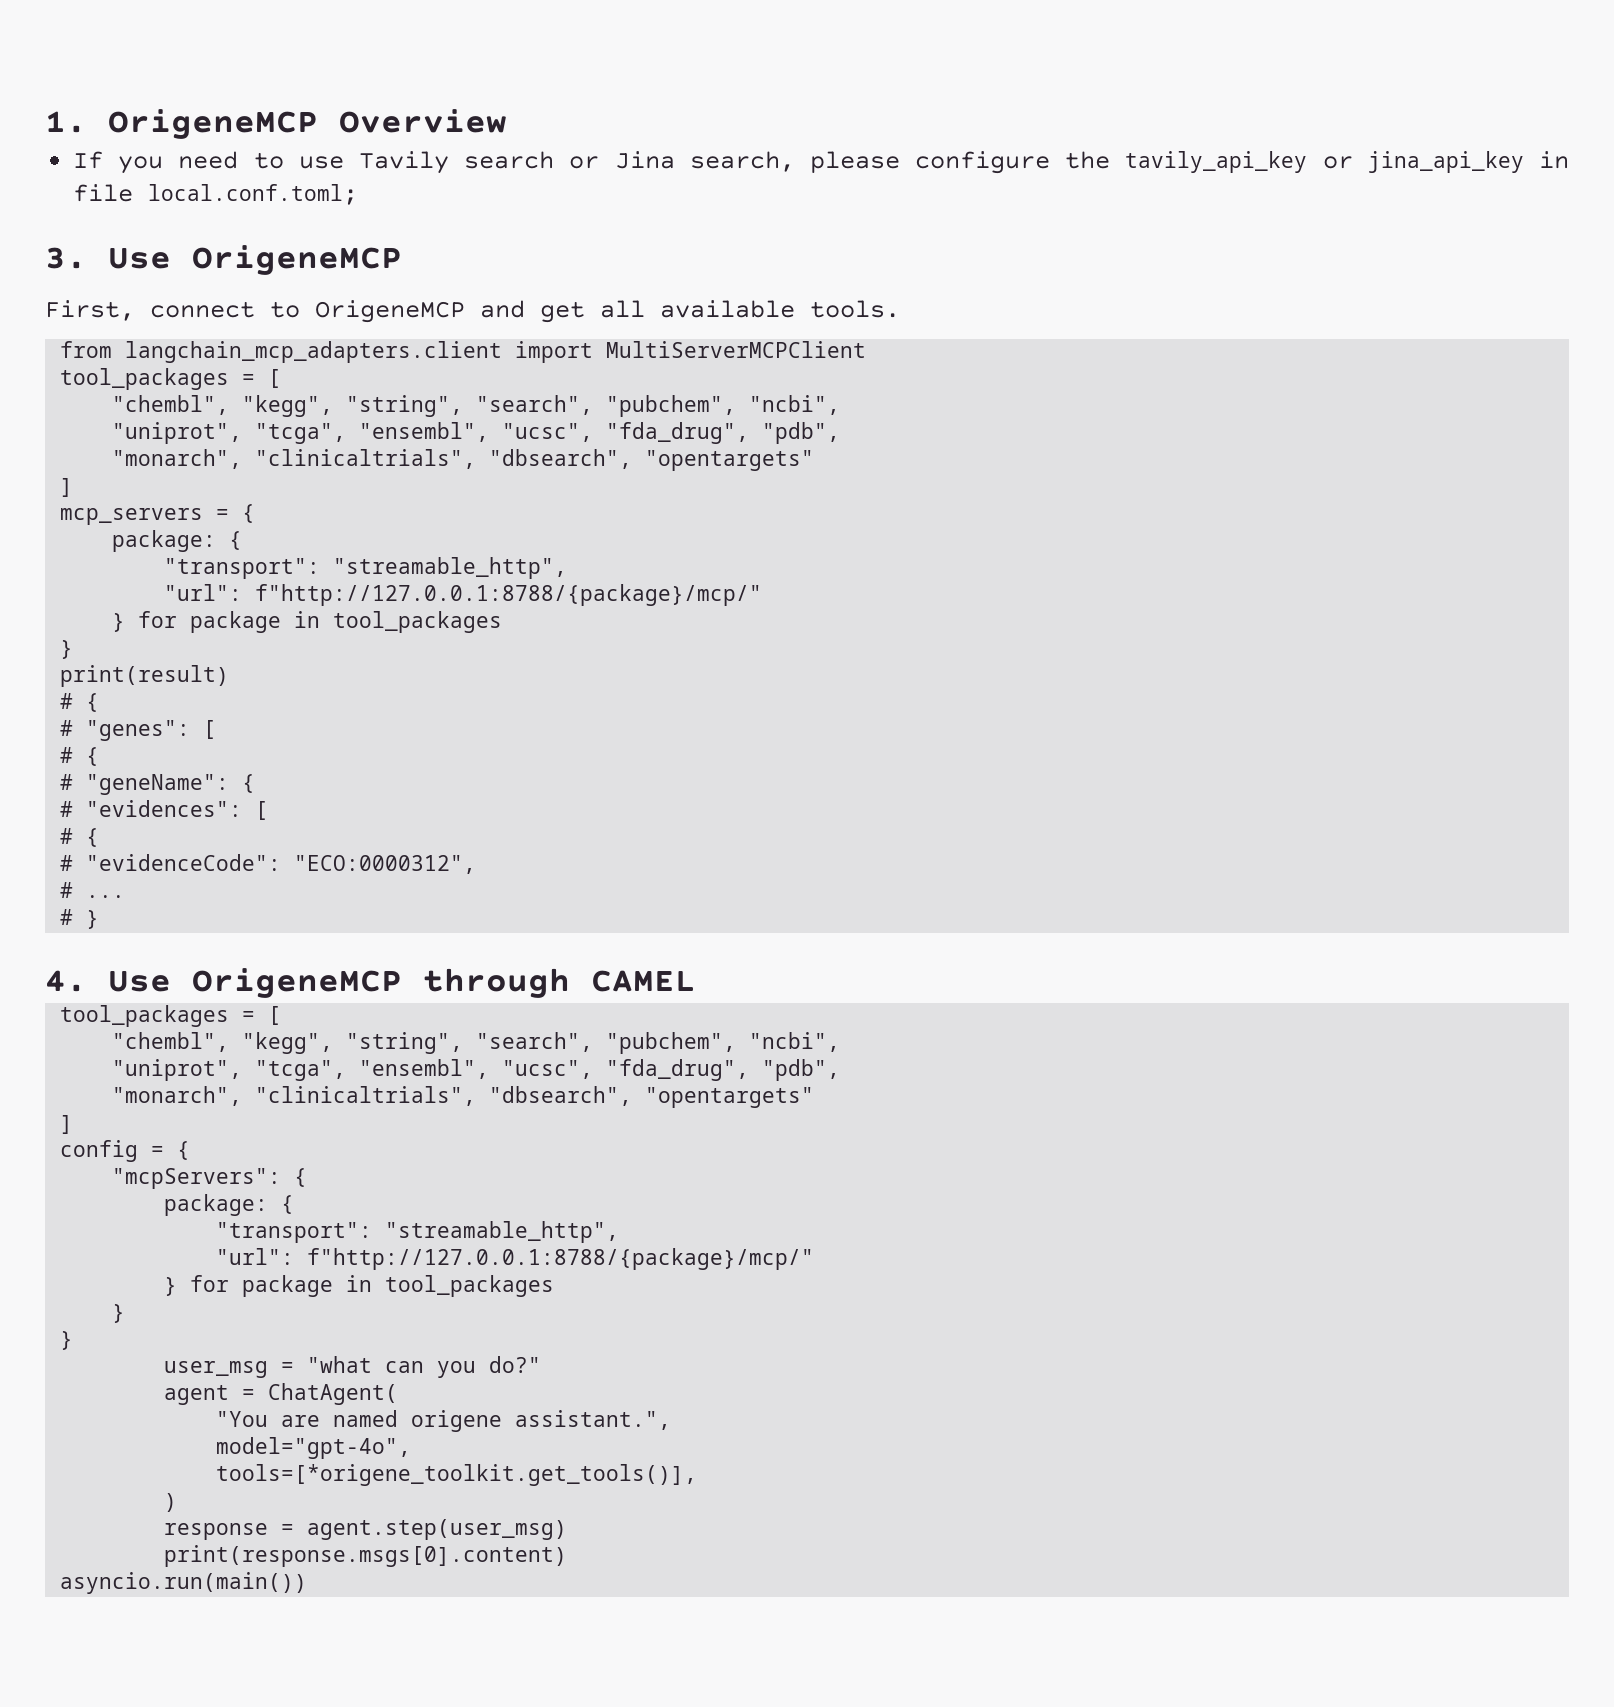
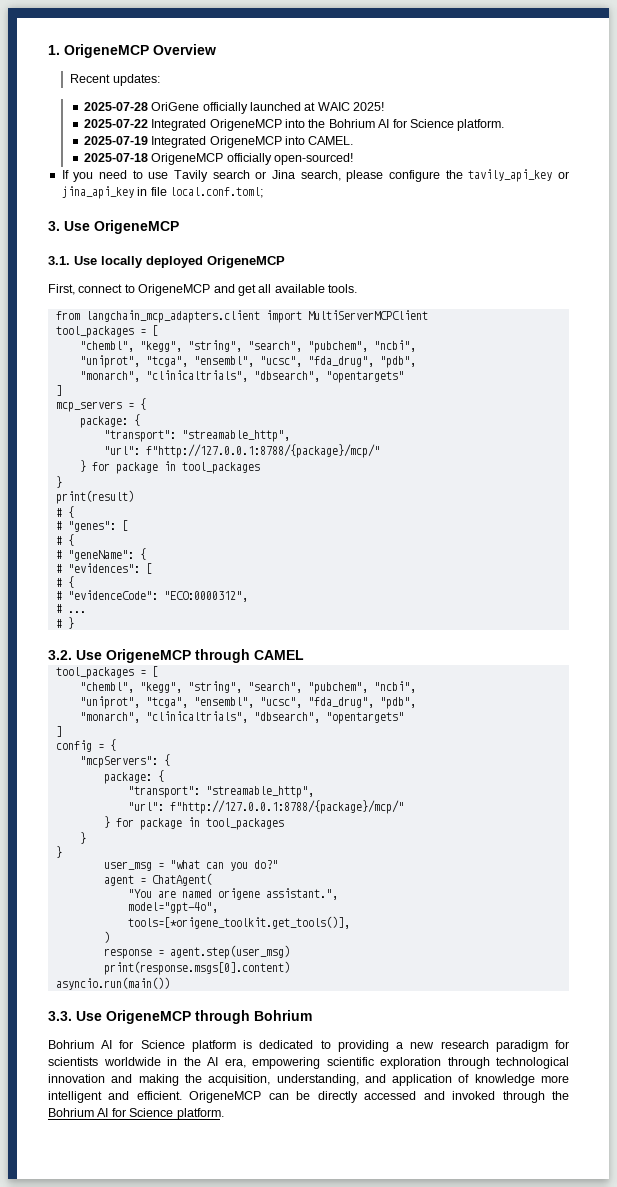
(507, 121) none -> [70,74,160,86] [83,102,385,114] [83,119,505,131] [83,136,354,148] [83,153,354,165] // Recent updates: // 2025-07-28 OriGene officially launched at WAIC 2025! // 2025-07-22 Integrated OrigeneMCP into the Bohrium AI for Science platform. // 2025-07-19 Integrated OrigeneMCP into CAMEL. // 2025-07-18 OrigeneMCP officially open-sourced!
(402, 260) none -> [48,256,285,268] // 3.1. Use locally deployed OrigeneMCP
[45,970,87,992] 4. -> [48,650,72,660] 3.2.
(308, 1583) none -> [48,1010,312,1024] [48,1040,569,1052] [48,1057,569,1069] [48,1074,569,1086] [48,1091,569,1103] [48,1108,224,1120] // 3.3. Use OrigeneMCP through Bohrium // Bohrium AI for Science platform is dedicated to providing a new research paradigm for scientists worldwide in the AI era, empowering scientific exploration through technological innovation and making the acquisition, understanding, and application of knowledge more intelligent and efficient. OrigeneMCP can be directly accessed and invoked through the Bohrium AI for Science platform.

